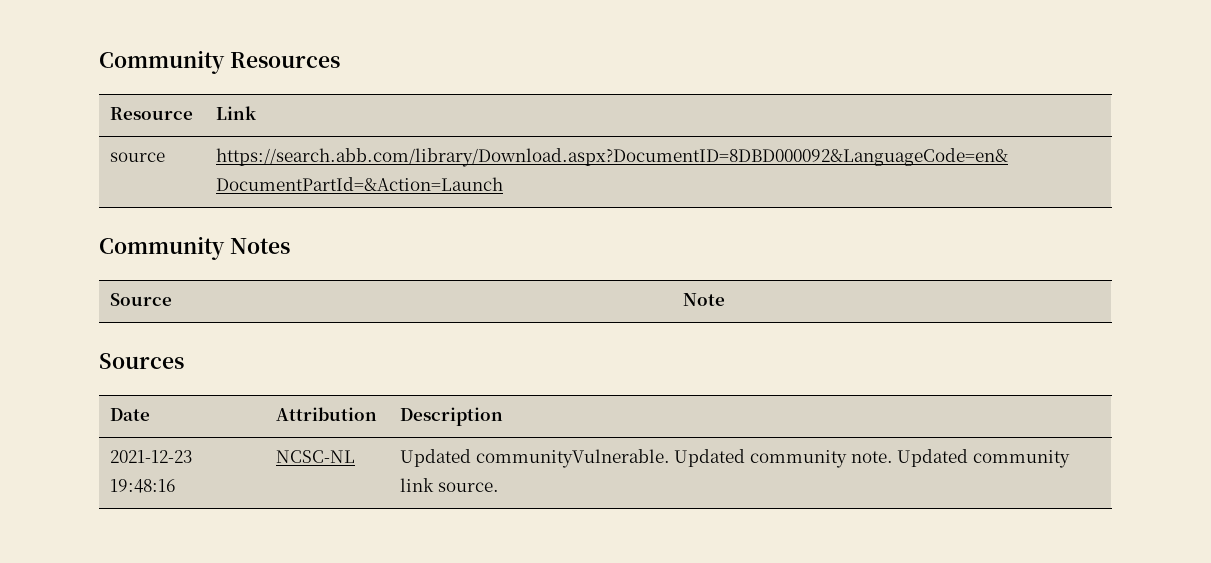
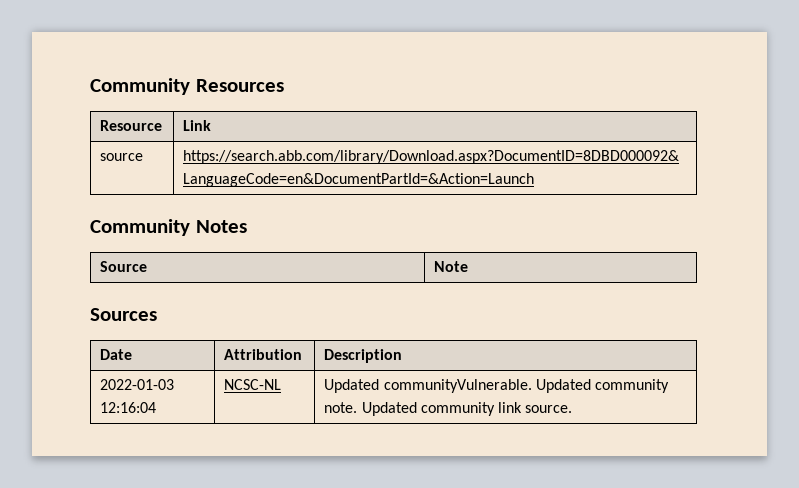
[110,450,193,463] [110,479,176,493] 2021-12-23 19:48:16 -> [100,379,175,390] [100,402,157,413] 2022-01-03 12:16:04

